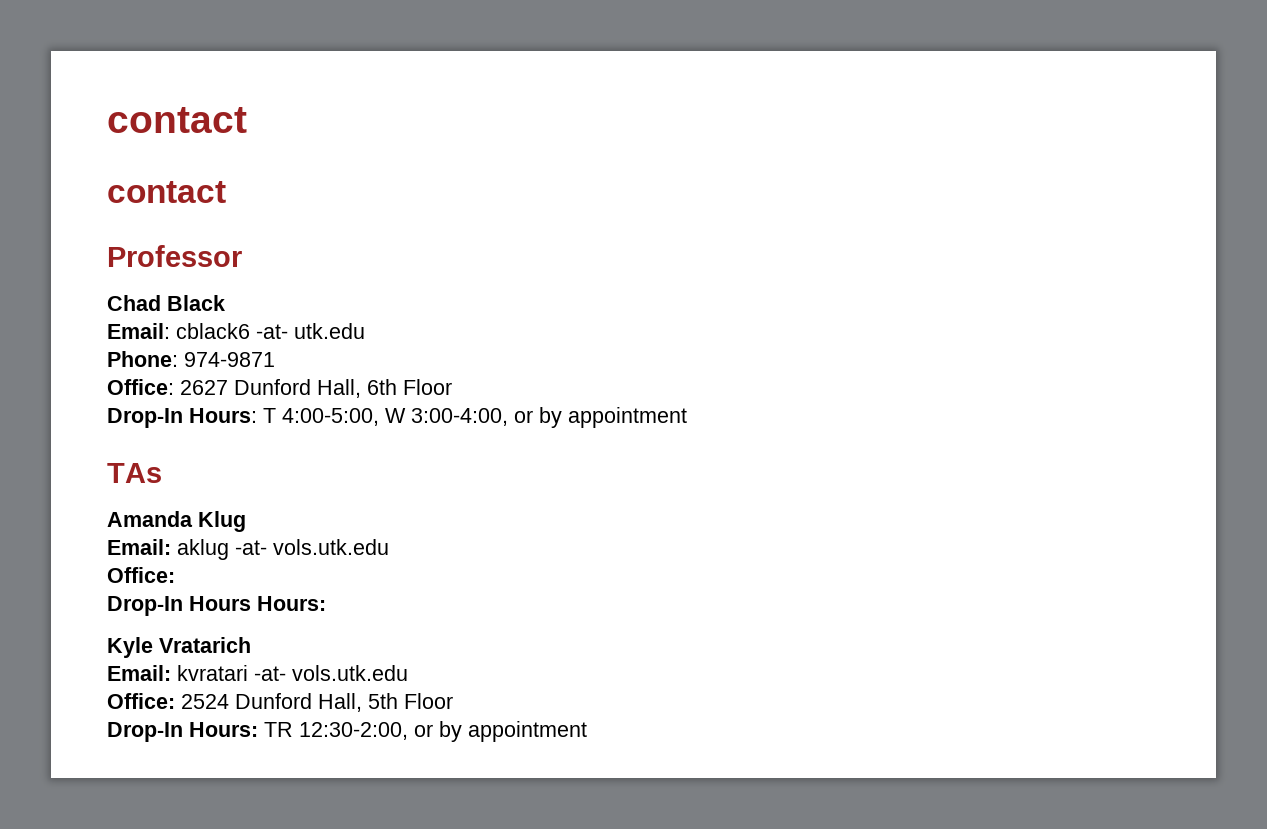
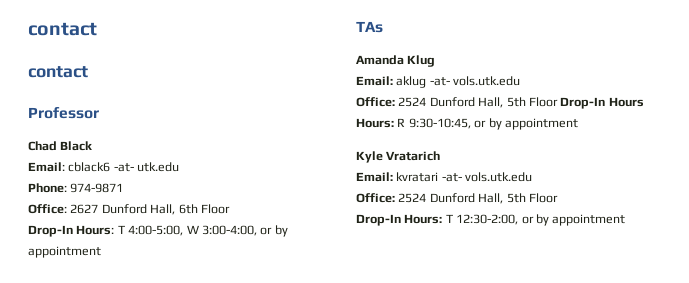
[107,596,326,616] // Drop-In Hours Hours: -> [398,97,644,109] [356,118,578,130] 2524 Dunford Hall, 5th Floor Drop-In Hours Hours: R 9:30-10:45, or by appointment
[264,722,293,737] TR -> [445,214,453,223] T

